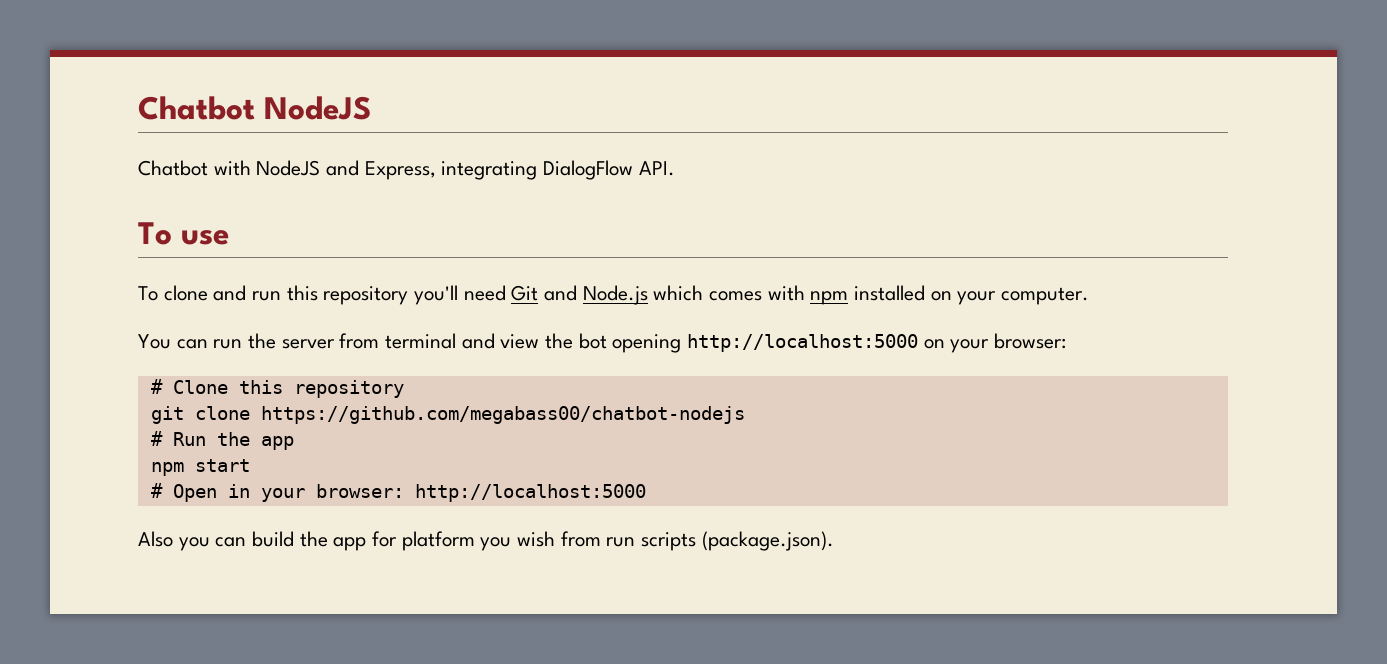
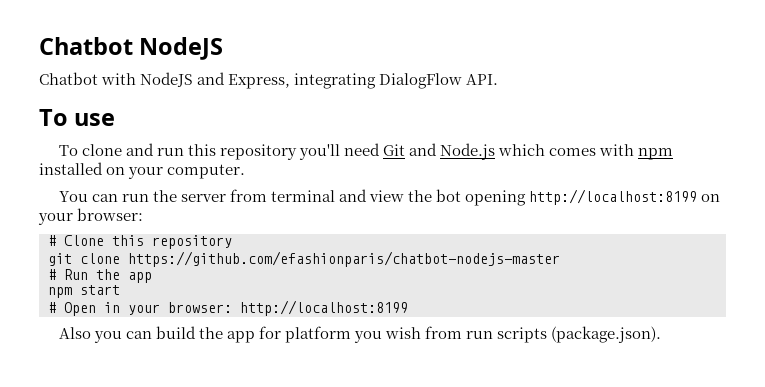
[687,334,919,352] http://localhost:5000 -> [529,189,698,205] http://localhost:8199
[260,406,745,424] https://github.com/megabass00/chatbot-nodejs -> [128,251,560,267] https://github.com/efashionparis/chatbot-nodejs-master
[414,484,646,502] http://localhost:5000 -> [240,300,408,316] http://localhost:8199

